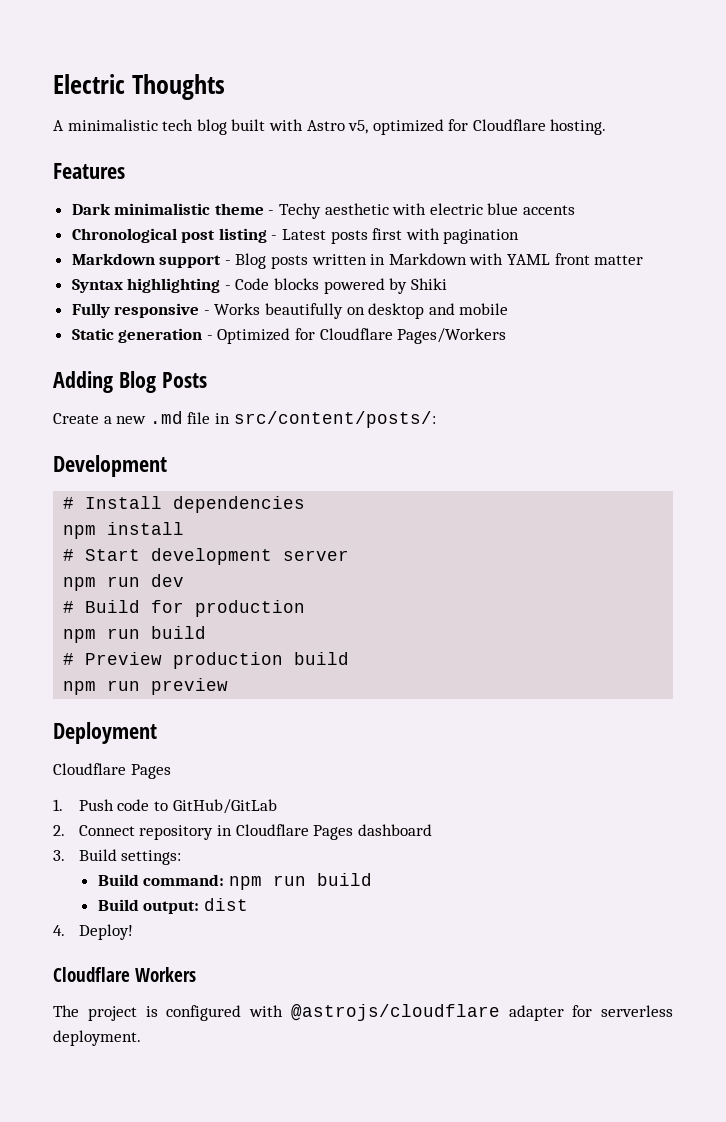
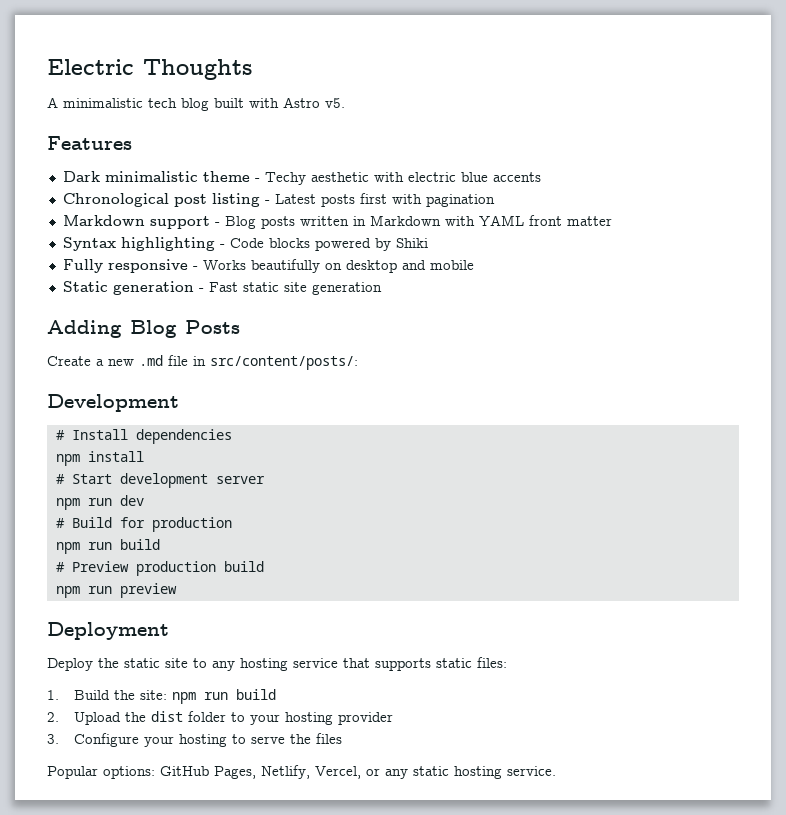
[348,119,607,135] v5, optimized for Cloudflare hosting. -> [325,98,345,108] v5.
[217,328,507,344] Optimized for Cloudflare Pages/Workers -> [208,282,382,295] Fast static site generation
[53,763,171,779] [53,799,277,814] [53,824,432,840] [53,849,182,865] [97,873,372,890] [97,898,248,914] [53,924,133,940] [53,967,197,982] [53,1004,673,1021] [53,1030,141,1046] Cloudflare Pages // 1. Push code to GitHub/GitLab // 2. Connect repository in Cloudflare Pages dashboard // 3. Build settings: // Build command: npm run build // Build output: dist // 4. Deploy! // Cloudflare Workers // The project is configured with @astrojs/cloudflare adapter for serverless deployment. -> [47,657,507,671] [47,689,277,704] [47,711,394,725] [47,733,343,747] [47,765,556,779] Deploy the static site to any hosting service that supports static files: // 1. Build the site: npm run build // 2. Upload the dist folder to your hosting provider // 3. Configure your hosting to serve the files // Popular options: GitHub Pages, Netlify, Vercel, or any static hosting service.

